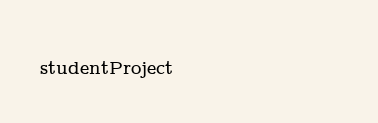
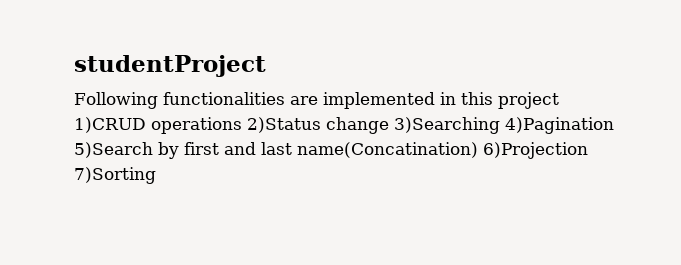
(173, 69) none -> [74,92,559,109] [74,117,614,134] [74,142,588,159] [74,167,156,184] // Following functionalities are implemented in this project 1)CRUD operations 2)Status change 3)Searching 4)Pagination 5)Search by first and last name(Concatination) 6)Projection 7)Sorting

